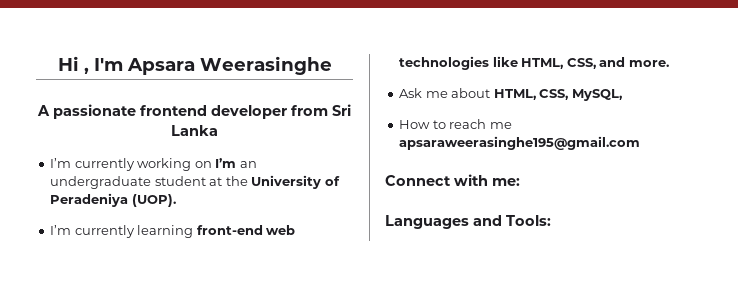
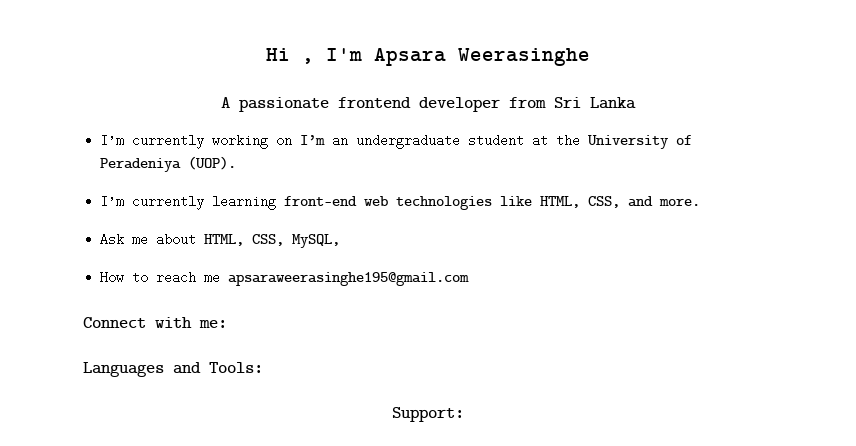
(551, 220) none -> [392,407,464,422] // Support:

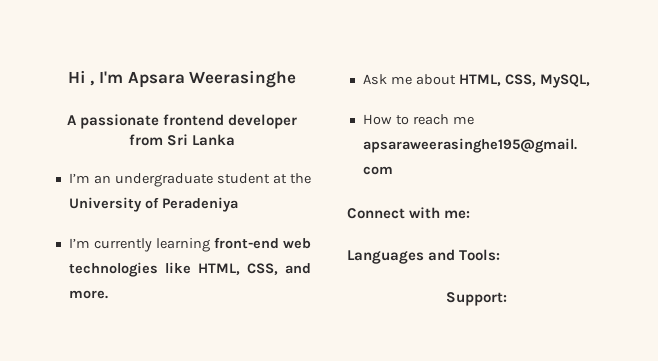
[132,134,326,149] currently working on I’m -> (90, 178) none
[188,156,237,170] (UOP). -> (238, 204) none

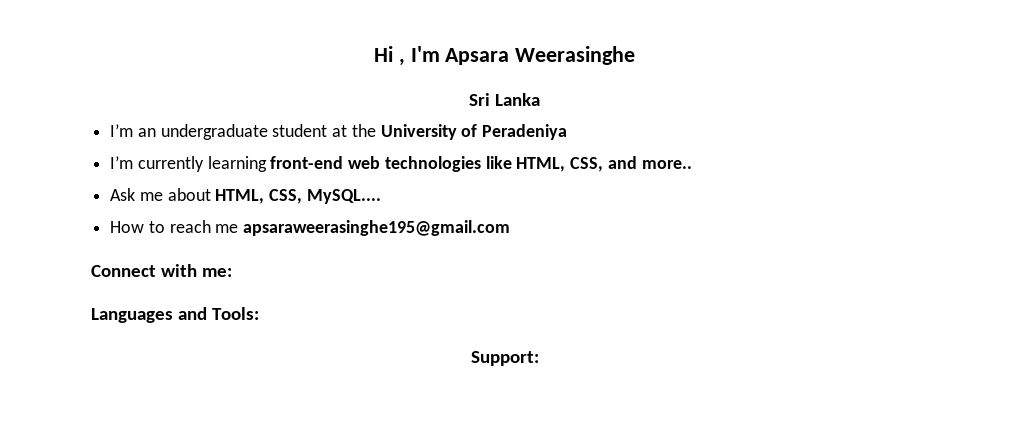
[66,114,298,129] [128,134,163,146] A passionate frontend developer from -> (636, 55) none
[68,290,108,299] more. -> [641,160,692,169] more..
[539,74,590,88] MySQL, -> [306,189,381,204] MySQL....

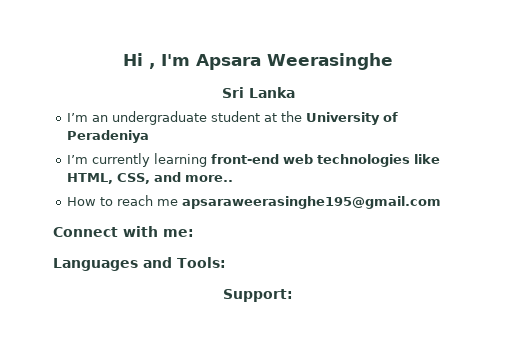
[110,188,381,204] // Ask me about HTML, CSS, MySQL.... -> (234, 178) none

